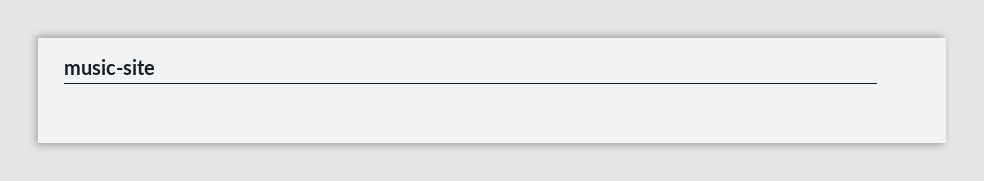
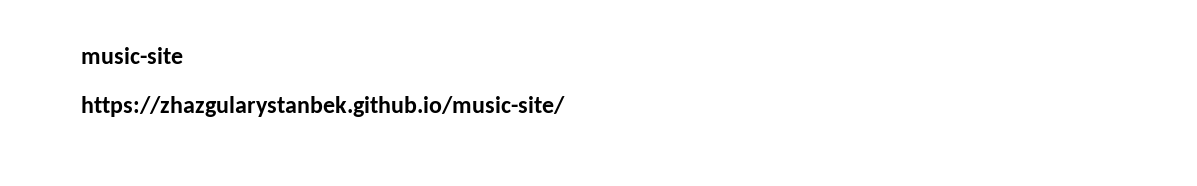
(155, 67) none -> [81,96,565,117] // https://zhazgularystanbek.github.io/music-site/

